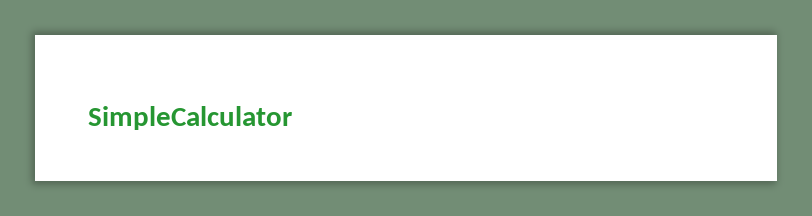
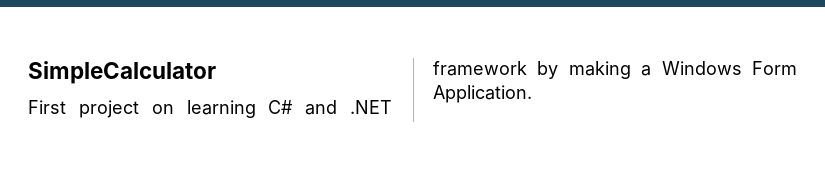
(292, 118) none -> [28,100,392,118] [433,61,797,79] [433,85,532,103] // First project on learning C# and .NET framework by making a Windows Form Application.

